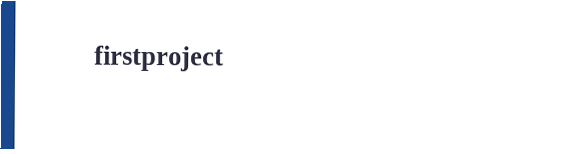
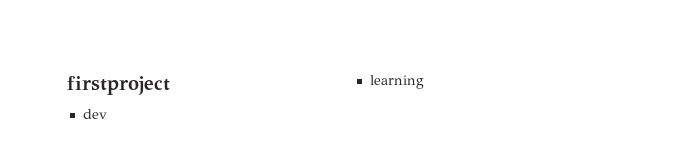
(224, 58) none -> [82,109,107,119] [369,75,424,89] // dev // learning

